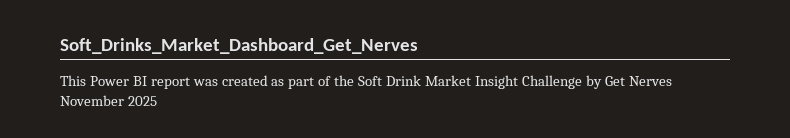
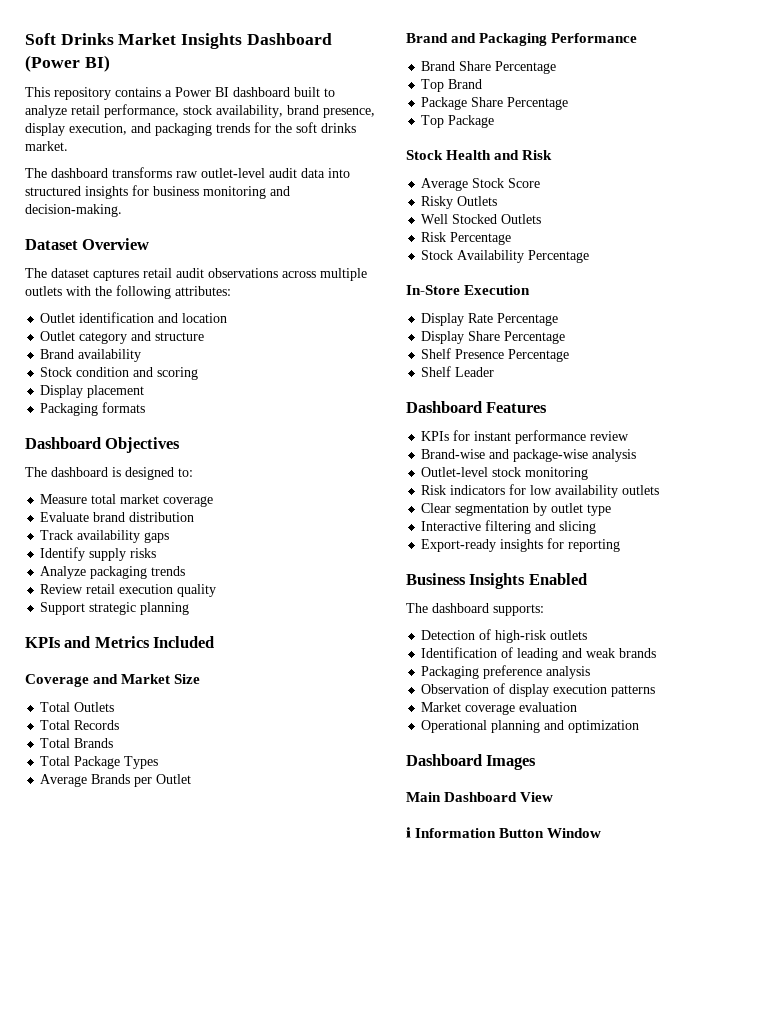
[60,38,418,54] [60,75,672,89] [60,95,157,106] Soft_Drinks_Market_Dashboard_Get_Nerves // This Power BI report was created as part of the Soft Drink Market Insight Challenge by Get Nerves November 2025 -> [25,33,332,49] [25,55,110,72] [25,87,335,100] [25,104,375,118] [25,122,356,136] [25,141,68,151] [25,167,350,178] [25,185,290,199] [25,204,122,217] [25,238,150,250] [25,268,367,281] [25,285,231,299] [40,312,228,323] [40,331,205,344] [40,349,142,362] [40,367,199,380] [40,385,145,398] [40,402,146,416] [25,437,181,453] [25,467,193,480] [40,494,214,507] [40,512,195,522] [40,530,170,543] [40,547,157,561] [40,566,186,579] [40,584,217,597] [40,602,190,615] [25,636,215,648] [25,674,201,687] [40,702,115,712] [40,720,120,730] [40,738,114,748] [40,756,159,769] [40,774,192,787] [406,33,638,46] [421,61,557,74] [421,79,483,92] [421,97,569,110] [421,115,495,128] [406,150,553,160] [421,178,541,191] [421,196,498,209] [421,214,542,224] [421,232,512,245] [421,250,590,263] [406,285,531,295] [421,313,559,326] [421,331,566,344] [421,348,570,362] [421,366,495,377] [406,401,548,413] [421,430,630,444] [421,449,637,462] [421,467,589,480] [421,484,660,498] [421,503,612,516] [421,520,597,534] [421,538,621,552] [406,573,587,589] [406,603,544,616] [421,629,588,643] [421,647,657,661] [421,665,591,679] [421,683,656,697] [421,702,578,715] [421,720,640,733] [406,754,537,770] [406,792,554,802] [406,827,602,838] Soft Drinks Market Insights Dashboard (Power BI) // This repository contains a Power BI dashboard built to analyze retail performance, stock availability, brand presence, display execution, and packaging trends for the soft drinks market. // The dashboard transforms raw outlet-level audit data into structured insights for business monitoring and decision-making. // Dataset Overview // The dataset captures retail audit observations across multiple outlets with the following attributes: // Outlet identification and location // Outlet category and structure // Brand availability // Stock condition and scoring // Display placement // Packaging formats // Dashboard Objectives // The dashboard is designed to: // Measure total market coverage // Evaluate brand distribution // Track availability gaps // Identify supply risks // Analyze packaging trends // Review retail execution quality // Support strategic planning // KPIs and Metrics Included // Coverage and Market Size // Total Outlets // Total Records // Total Brands // Total Package Types // Average Brands per Outlet // Brand and Packaging Performance // Brand Share Percentage // Top Brand // Package Share Percentage // Top Package // Stock Health and Risk // Average Stock Score // Risky Outlets // Well Stocked Outlets // Risk Percentage // Stock Availability Percentage // In-Store Execution // Display Rate Percentage // Display Share Percentage // Shelf Presence Percentage // Shelf Leader // Dashboard Features // KPIs for instant performance review // Brand-wise and package-wise analysis // Outlet-level stock monitoring // Risk indicators for low availability outlets // Clear segmentation by outlet type // Interactive filtering and slicing // Export-ready insights for reporting // Business Insights Enabled // The dashboard supports: // Detection of high-risk outlets // Identification of leading and weak brands // Packaging preference analysis // Observation of display execution patterns // Market coverage evaluation // Operational planning and optimization // Dashboard Images // Main Dashboard View // ℹ Information Button Window

